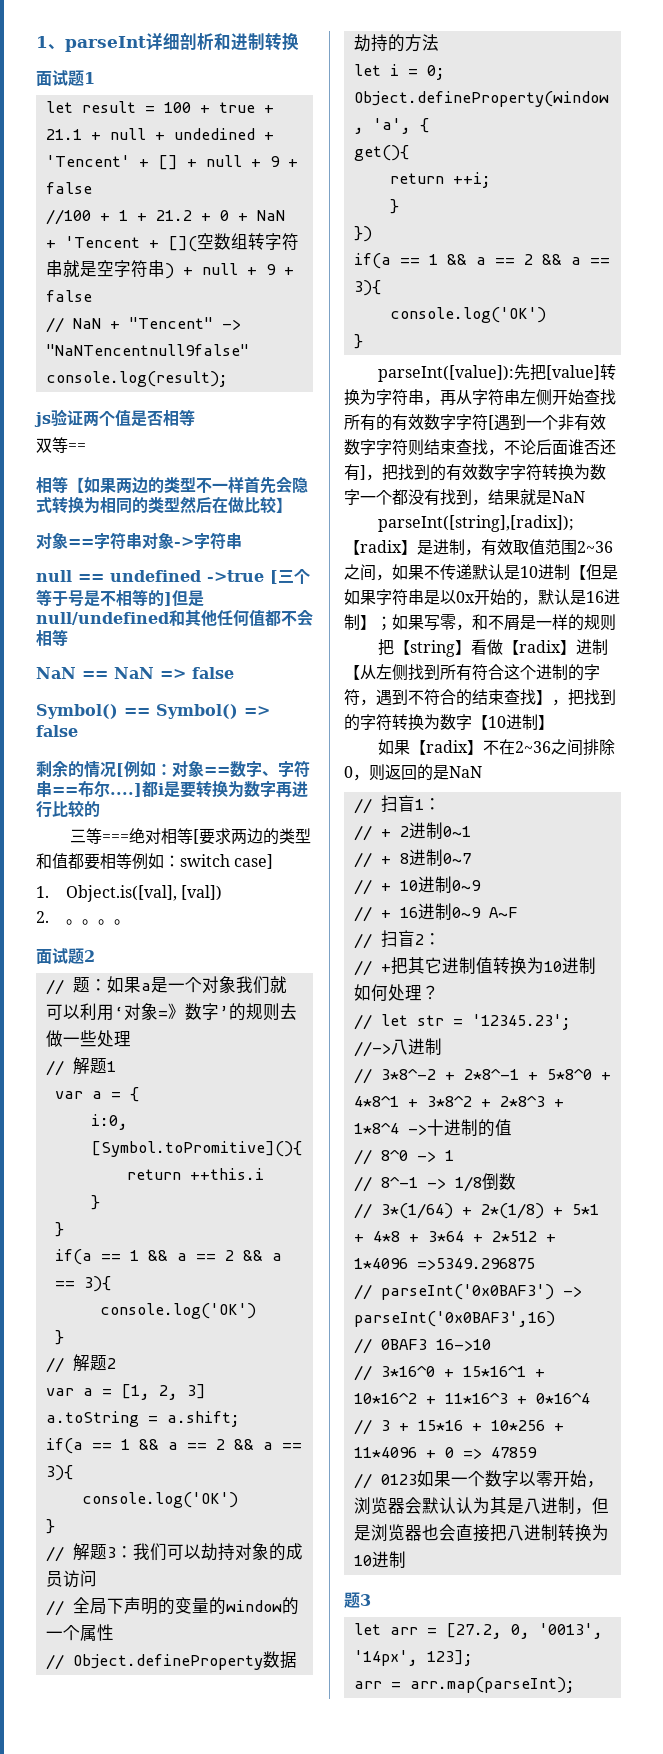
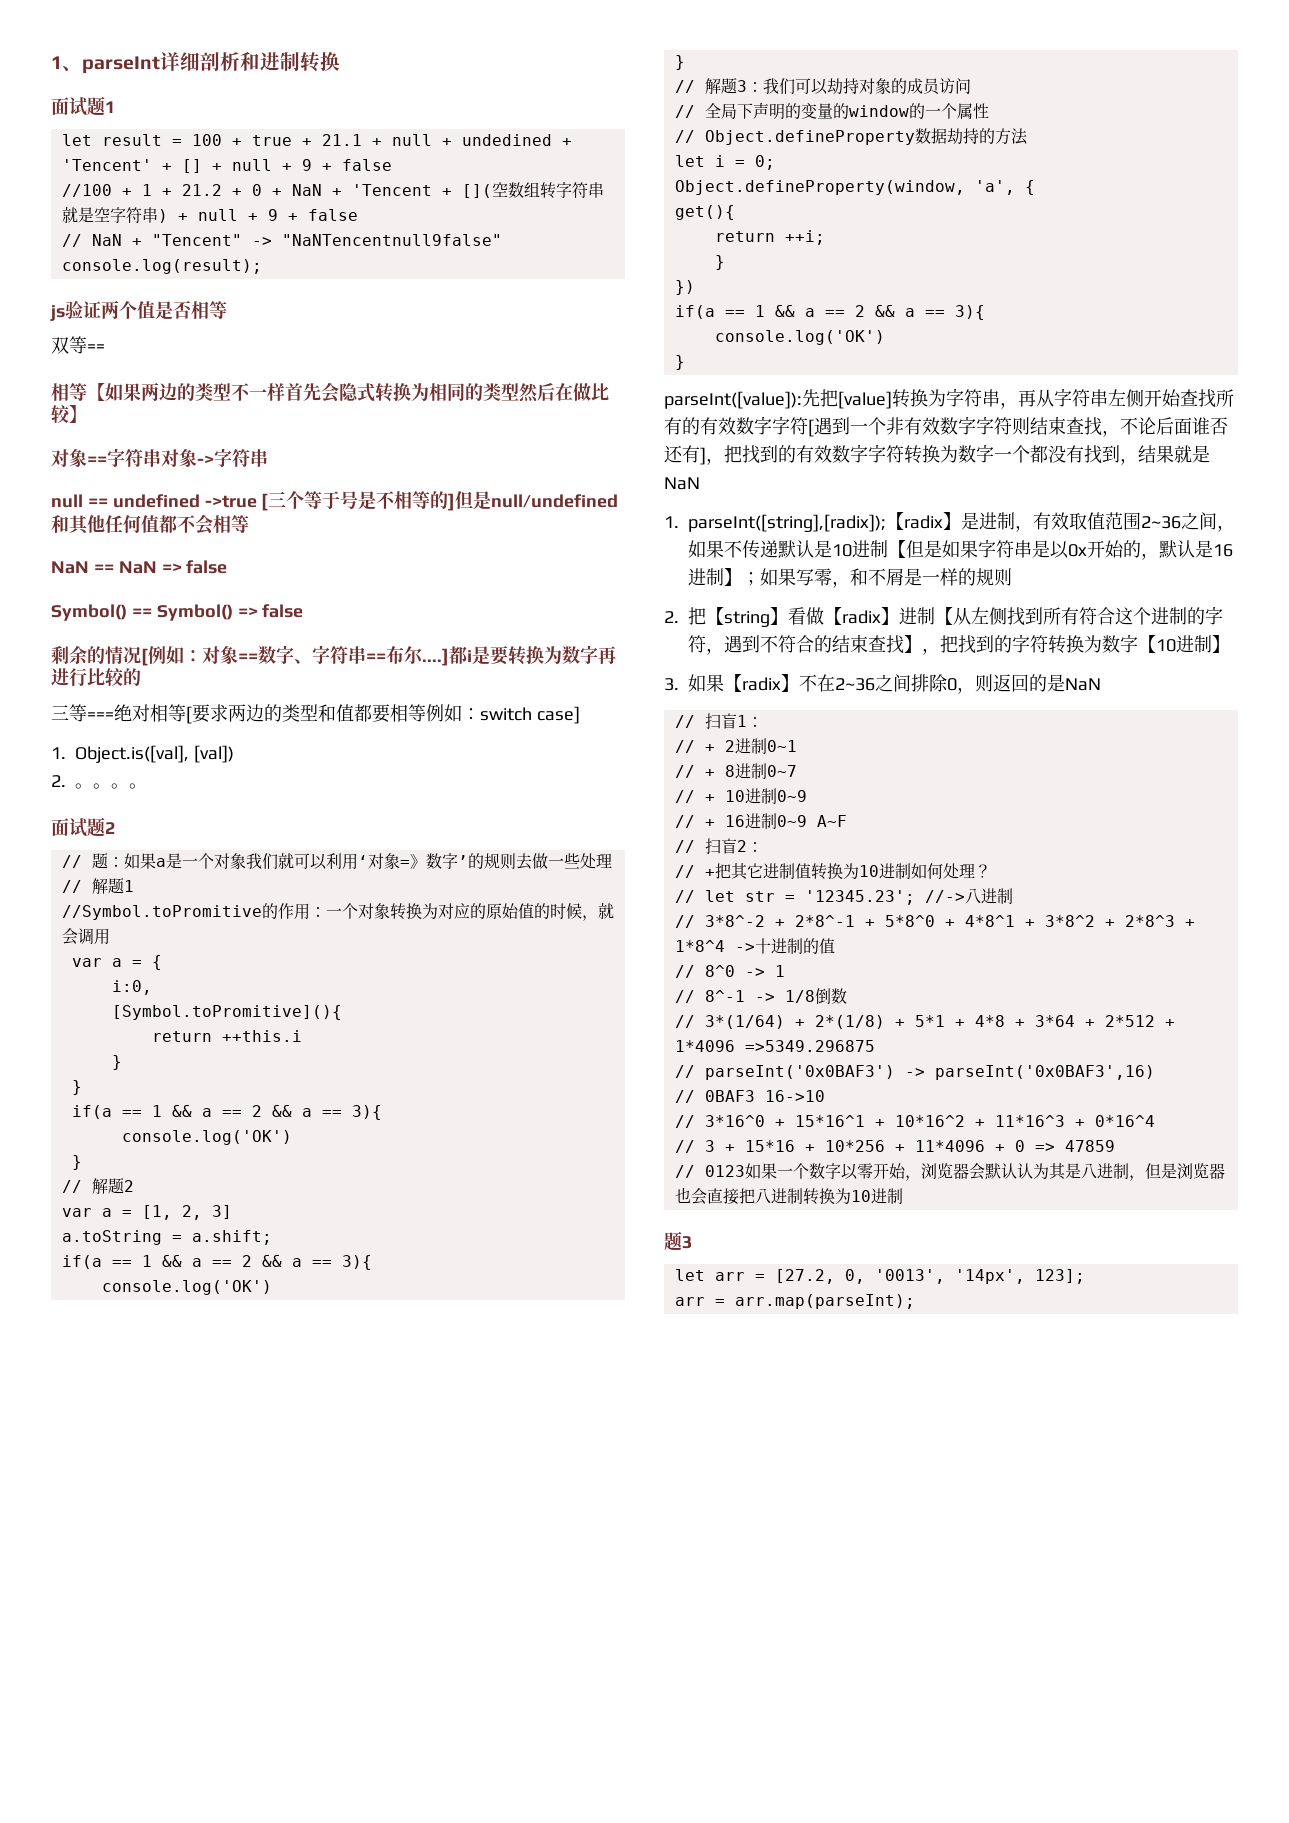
(116, 1066) none -> [61,903,614,921] [61,928,110,945] // //Symbol.toPromitive的作用：一个对象转换为对应的原始值的时候，就会调用
(585, 497) none -> [664,516,679,528] 1.
(616, 622) none -> [664,611,679,623] 2.
(554, 722) none -> [664,678,679,691] 3.

